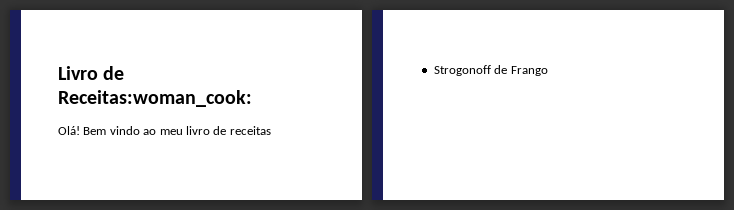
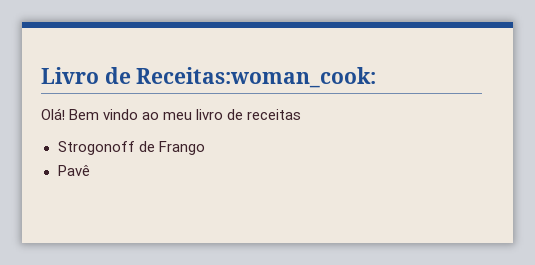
(548, 71) none -> [57,165,90,176] // Pavê

